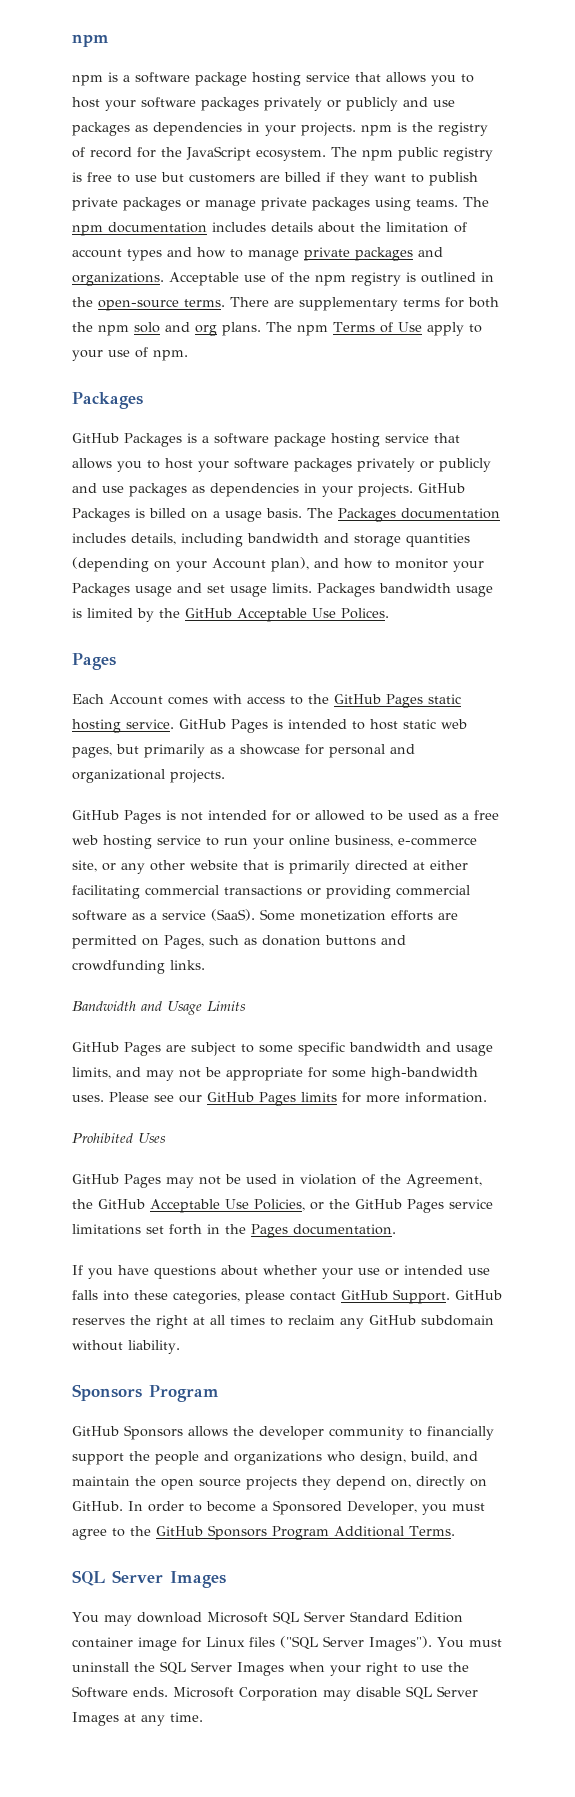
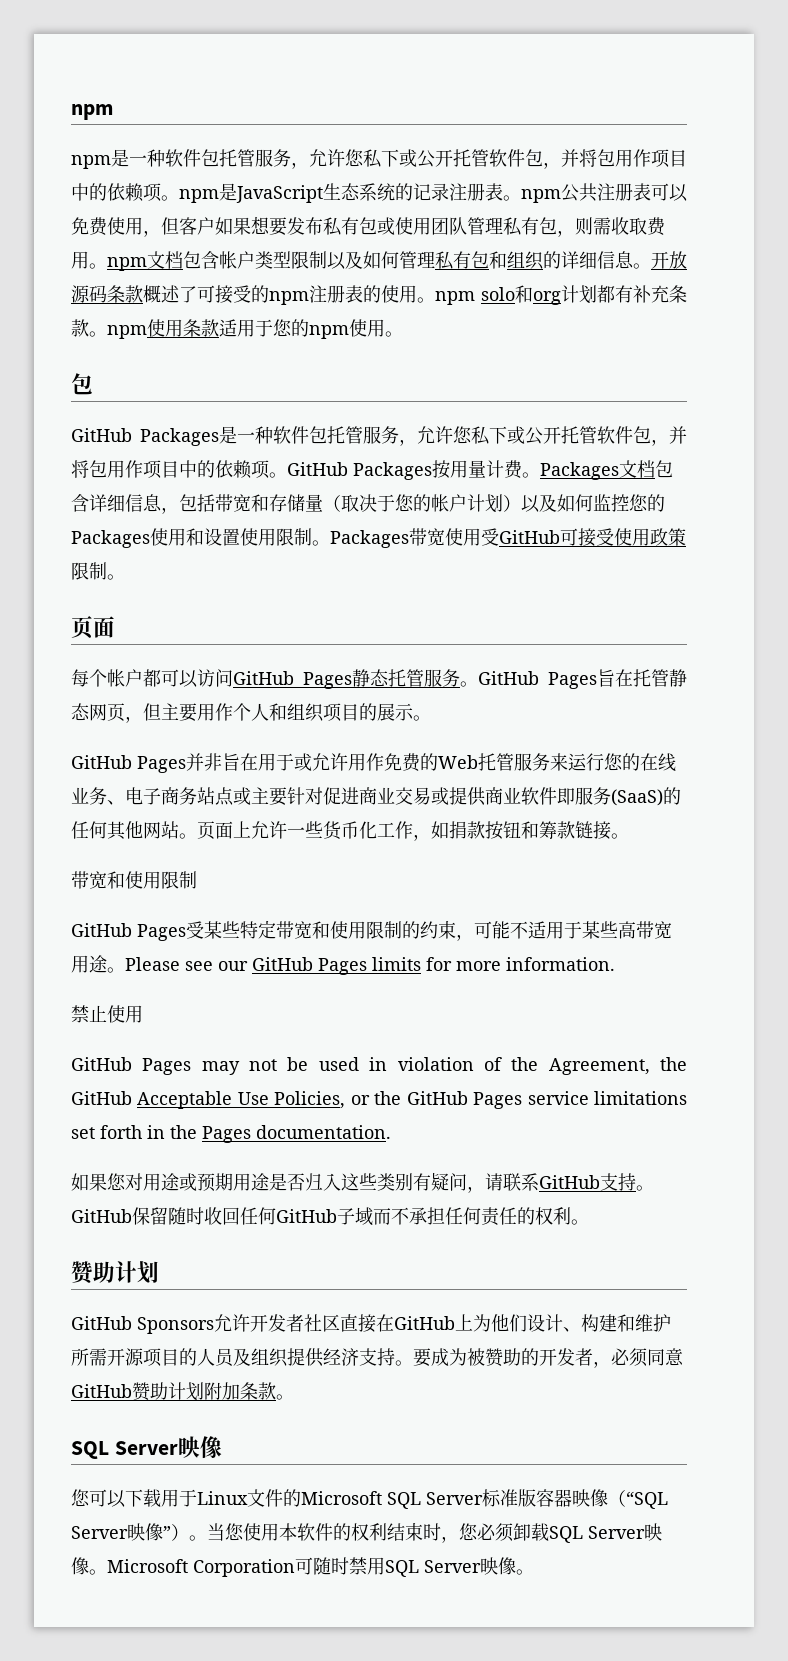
[108,72,474,86] [72,97,455,111] [72,122,488,136] [72,146,493,161] [72,172,478,186] [72,197,489,211] [72,222,467,236] [72,247,443,261] [72,272,494,286] [72,297,499,311] [72,322,482,336] [72,347,188,361] [72,392,143,409] [72,433,460,447] [72,458,491,472] [72,483,465,497] [72,508,500,522] [72,533,470,547] [72,557,484,572] [72,583,493,597] [72,608,389,622] [72,653,116,670] [72,694,461,708] [72,719,467,733] [72,744,415,758] [72,769,225,783] [72,810,499,824] [72,835,477,849] [72,860,468,874] [72,885,470,899] [72,909,458,921] [72,935,406,949] [72,960,205,974] [72,1001,246,1015] [72,1042,493,1056] [72,1067,478,1081] [72,1095,104,1102] is a software package hosting service that allows you to host your software packages privately or publicly and use packages as dependencies in your projects. npm is the registry of record for the JavaScript ecosystem. The npm public registry is free to use but customers are billed if they want to publish private packages or manage private packages using teams. The npm documentation includes details about the limitation of account types and how to manage private packages and organizations. Acceptable use of the npm registry is outlined in the open-source terms. There are supplementary terms for both the npm solo and org plans. The npm Terms of Use apply to your use of npm. // Packages // GitHub Packages is a software package hosting service that allows you to host your software packages privately or publicly and use packages as dependencies in your projects. GitHub Packages is billed on a usage basis. The Packages documentation includes details, including bandwidth and storage quantities (depending on your Account plan), and how to monitor your Packages usage and set usage limits. Packages bandwidth usage is limited by the GitHub Acceptable Use Polices. // Pages // Each Account comes with access to the GitHub Pages static hosting service. GitHub Pages is intended to host static web pages, but primarily as a showcase for personal and organizational projects. // GitHub Pages is not intended for or allowed to be used as a free web hosting service to run your online business, e-commerce site, or any other website that is primarily directed at either facilitating commercial transactions or providing commercial software as a service (SaaS). Some monetization efforts are permitted on Pages, such as donation buttons and crowdfunding links. // Bandwidth and Usage Limits // GitHub Pages are subject to some specific bandwidth and usage limits, and may not be appropriate for some high-bandwidth uses. -> [111,149,687,169] [71,183,688,203] [71,216,666,237] [71,251,687,271] [71,285,687,305] [71,319,403,339] [71,373,93,395] [71,426,687,446] [71,460,673,480] [71,494,665,514] [71,528,686,548] [71,562,125,580] [71,616,115,639] [71,669,687,689] [71,703,431,723] [71,753,676,773] [71,787,681,806] [71,821,629,841] [71,871,197,889] [71,920,672,941] [71,955,125,973] 是一种软件包托管服务，允许您私下或公开托管软件包，并将包用作项目中的依赖项。npm是JavaScript生态系统的记录注册表。npm公共注册表可以免费使用，但客户如果想要发布私有包或使用团队管理私有包，则需收取费用。npm文档包含帐户类型限制以及如何管理私有包和组织的详细信息。开放源码条款概述了可接受的npm注册表的使用。npm solo和org计划都有补充条款。npm使用条款适用于您的npm使用。 // 包 // GitHub Packages是一种软件包托管服务，允许您私下或公开托管软件包，并将包用作项目中的依赖项。GitHub Packages按用量计费。Packages文档包含详细信息，包括带宽和存储量（取决于您的帐户计划）以及如何监控您的Packages使用和设置使用限制。Packages带宽使用受GitHub可接受使用政策限制。 // 页面 // 每个帐户都可以访问GitHub Pages静态托管服务。GitHub Pages旨在托管静态网页，但主要用作个人和组织项目的展示。 // GitHub Pages并非旨在用于或允许用作免费的Web托管服务来运行您的在线业务、电子商务站点或主要针对促进商业交易或提供商业软件即服务(SaaS)的任何其他网站。页面上允许一些货币化工作，如捐款按钮和筹款链接。 // 带宽和使用限制 // GitHub Pages受某些特定带宽和使用限制的约束，可能不适用于某些高带宽用途。
[72,1133,166,1144] Prohibited Uses -> [71,1005,143,1023] 禁止使用
[72,1265,490,1279] [72,1289,502,1304] [72,1315,494,1329] [72,1340,180,1354] [72,1384,219,1402] [72,1425,494,1440] [72,1451,478,1465] [72,1476,487,1490] [72,1500,485,1515] [72,1525,455,1540] [72,1570,226,1588] [72,1611,463,1626] [72,1636,502,1651] [72,1661,469,1676] [72,1686,478,1701] [72,1712,203,1726] If you have questions about whether your use or intended use falls into these categories, please contact GitHub Support. GitHub reserves the right at all times to reclaim any GitHub subdomain without liability. // Sponsors Program // GitHub Sponsors allows the developer community to financially support the people and organizations who design, build, and maintain the open source projects they depend on, directly on GitHub. In order to become a Sponsored Developer, you must agree to the GitHub Sponsors Program Additional Terms. // SQL Server Images // You may download Microsoft SQL Server Standard Edition container image for Linux files ("SQL Server Images"). You must uninstall the SQL Server Images when your right to use the Software ends. Microsoft Corporation may disable SQL Server Images at any time. -> [71,1172,654,1193] [71,1207,589,1226] [71,1261,159,1285] [71,1314,671,1334] [71,1348,684,1368] [71,1382,294,1401] [71,1436,222,1459] [71,1489,668,1509] [71,1523,662,1543] [71,1557,534,1577] 如果您对用途或预期用途是否归入这些类别有疑问，请联系GitHub支持。GitHub保留随时收回任何GitHub子域而不承担任何责任的权利。 // 赞助计划 // GitHub Sponsors允许开发者社区直接在GitHub上为他们设计、构建和维护所需开源项目的人员及组织提供经济支持。要成为被赞助的开发者，必须同意GitHub赞助计划附加条款。 // SQL Server映像 // 您可以下载用于Linux文件的Microsoft SQL Server标准版容器映像（“SQL Server映像”）。当您使用本软件的权利结束时，您必须卸载SQL Server映像。Microsoft Corporation可随时禁用SQL Server映像。

